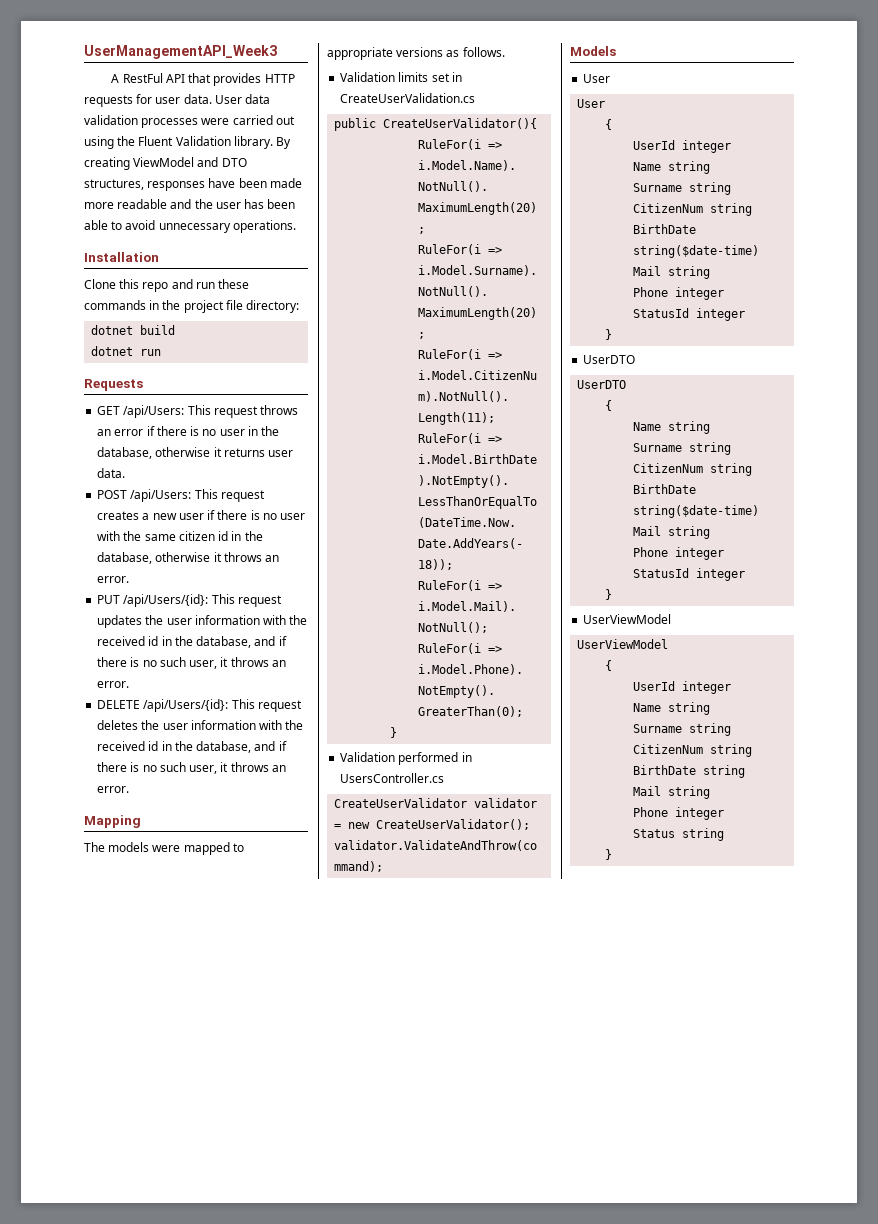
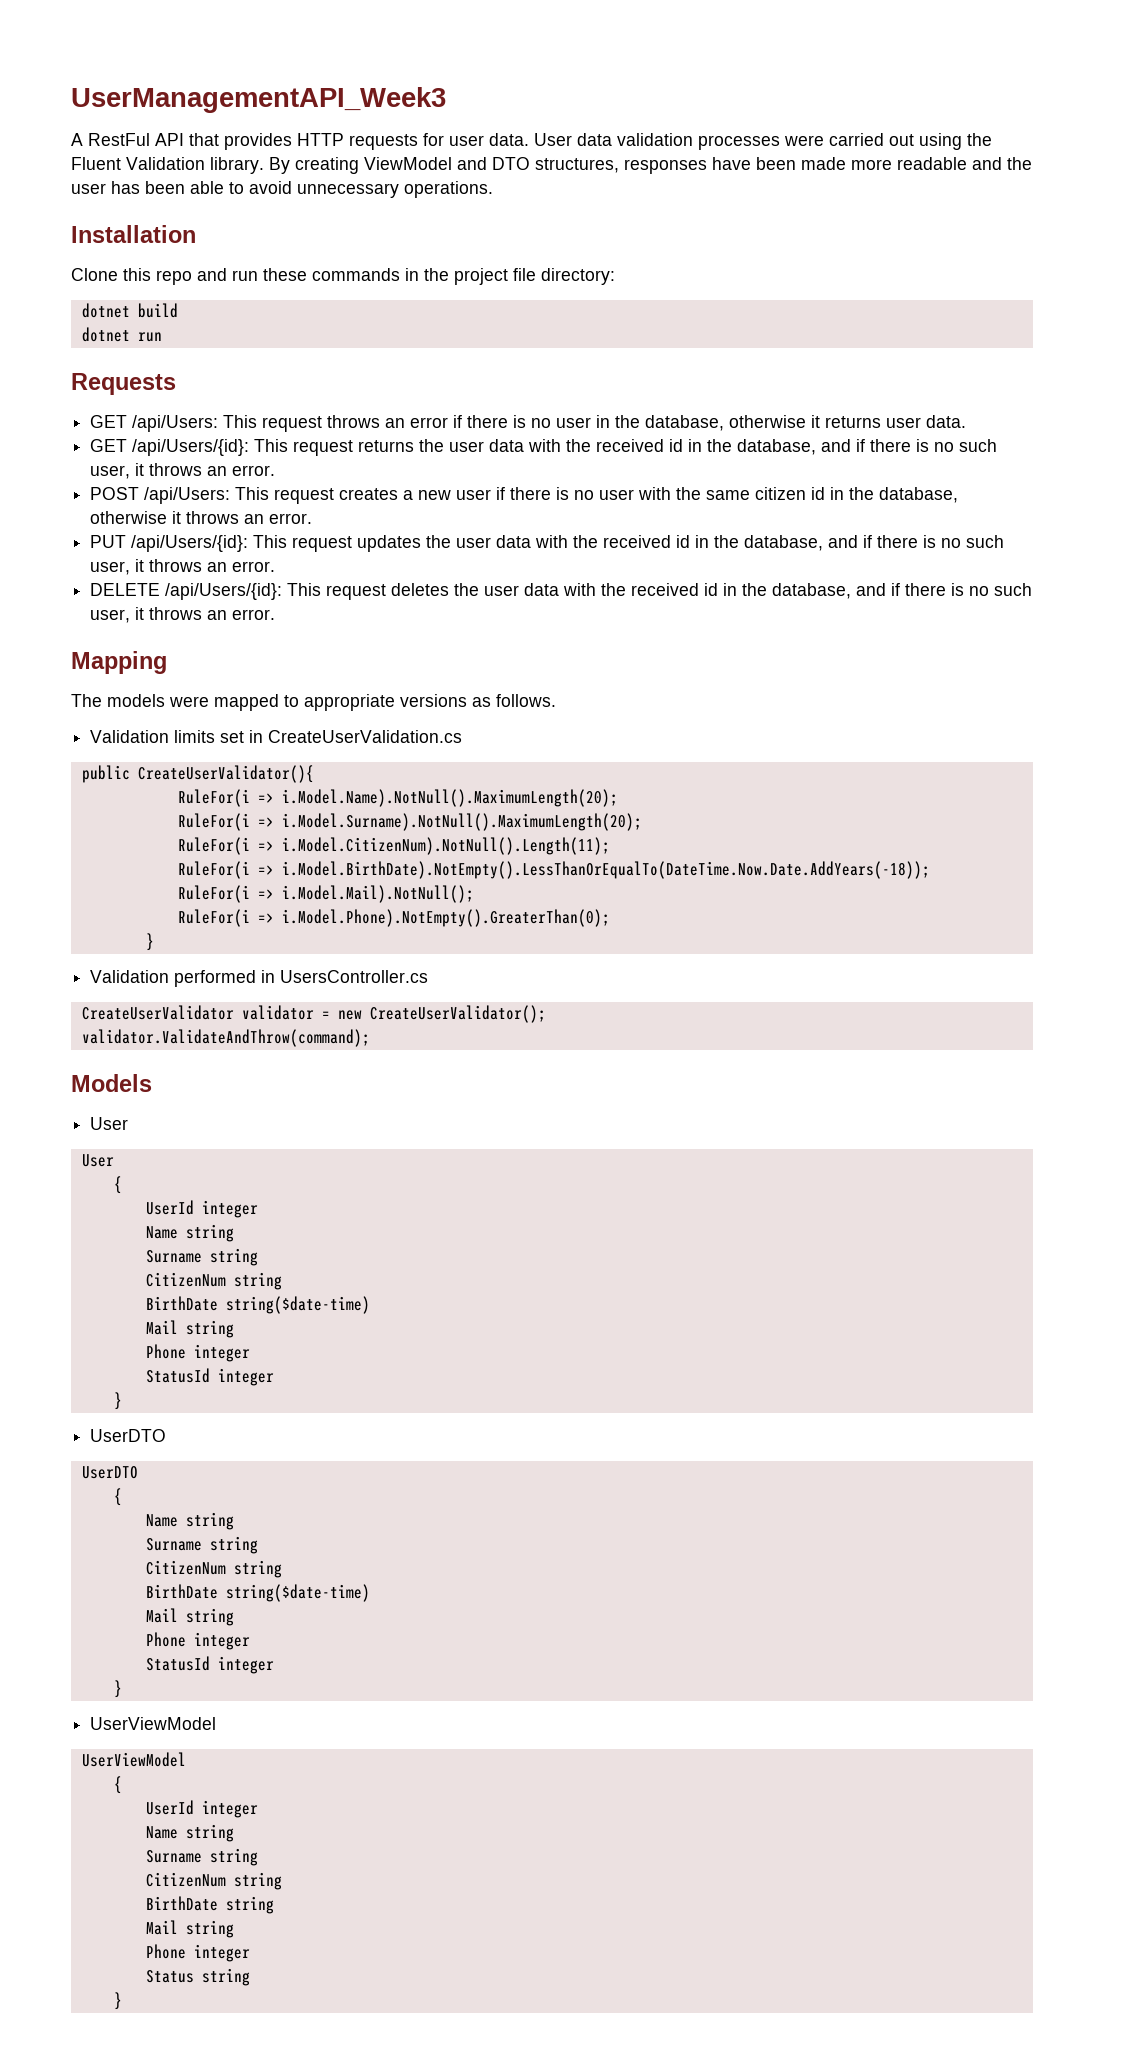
(126, 473) none -> [90,439,998,456] [90,463,276,479] // GET /api/Users/{id}: This request returns the user data with the received id in the database, and if there is no such user, it throws an error.
[194,615,260,625] information -> [496,535,532,548] data
[190,720,256,730] information -> [524,583,560,596] data

